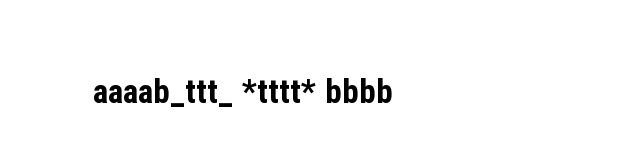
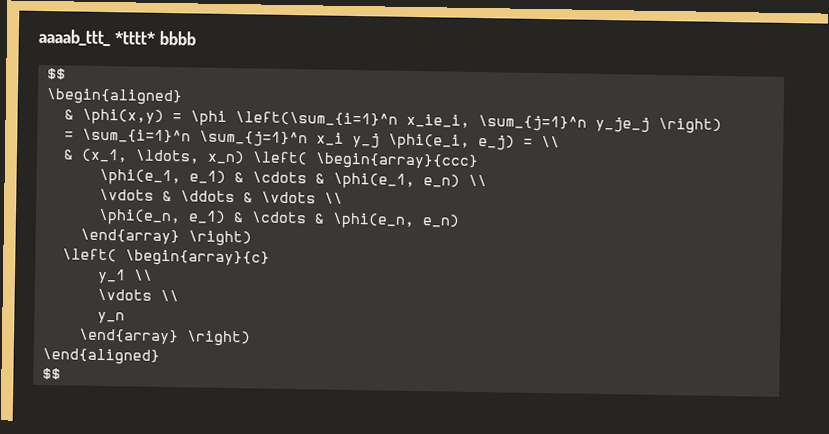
(393, 90) none -> [47,68,66,80] [46,88,183,106] [64,108,722,134] [64,128,560,151] [63,148,479,171] [99,168,487,189] [99,188,343,204] [98,208,460,229] [80,228,252,247] [62,248,270,267] [97,268,153,284] [97,288,179,302] [97,311,125,324] [78,328,251,347] [42,348,160,365] [42,368,61,380] // $$ // \begin{aligned} // & \phi(x,y) = \phi \left(\sum_{i=1}^n x_ie_i, \sum_{j=1}^n y_je_j \right) // = \sum_{i=1}^n \sum_{j=1}^n x_i y_j \phi(e_i, e_j) = \\ // & (x_1, \ldots, x_n) \left( \begin{array}{ccc} // \phi(e_1, e_1) & \cdots & \phi(e_1, e_n) \\ // \vdots & \ddots & \vdots \\ // \phi(e_n, e_1) & \cdots & \phi(e_n, e_n) // \end{array} \right) // \left( \begin{array}{c} // y_1 \\ // \vdots \\ // y_n // \end{array} \right) // \end{aligned} // $$

